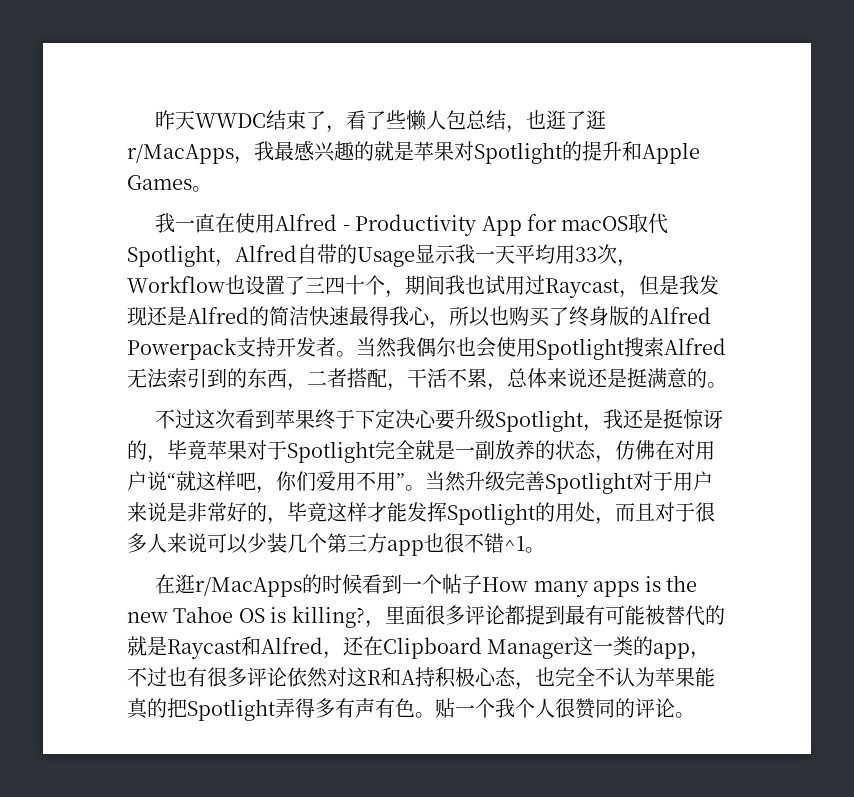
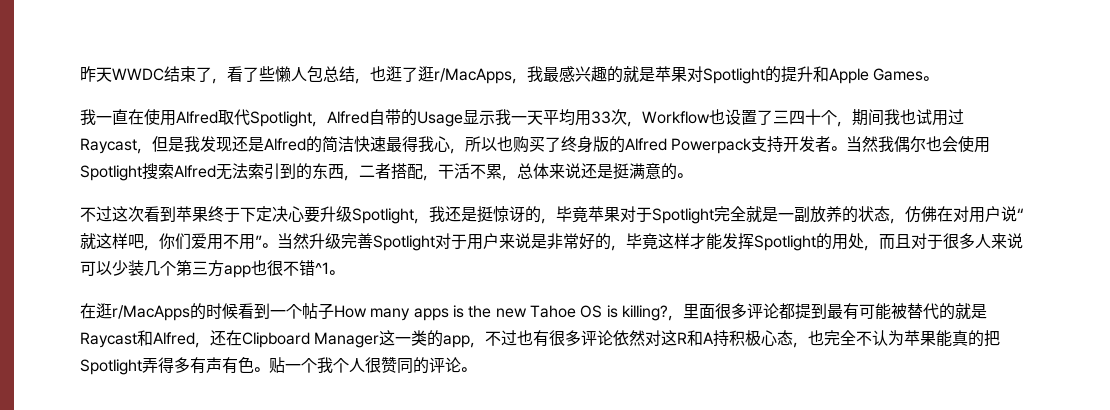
[342,214,629,236] - Productivity App for macOS -> (218, 117) none

